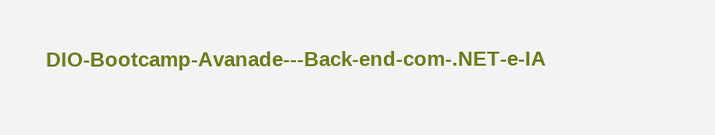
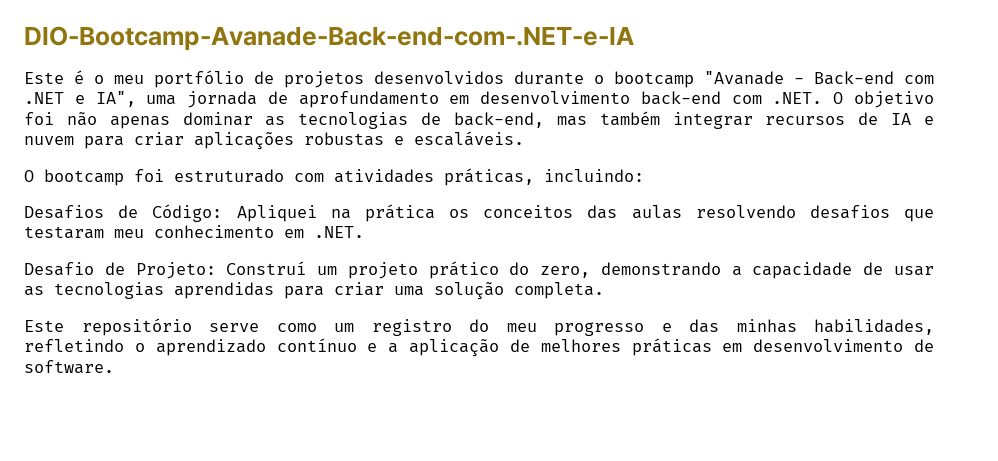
[45,50,547,71] DIO-Bootcamp-Avanade---Back-end-com-.NET-e-IA -> [24,26,634,51] [24,70,934,88] [24,91,934,108] [24,111,935,129] [24,131,524,150] [24,168,644,186] [24,204,934,222] [24,225,364,239] [24,261,934,279] [24,282,604,300] [24,318,934,336] [24,338,935,357] [24,360,114,374] DIO-Bootcamp-Avanade-Back-end-com-.NET-e-IA // Este é o meu portfólio de projetos desenvolvidos durante o bootcamp "Avanade - Back-end com .NET e IA", uma jornada de aprofundamento em desenvolvimento back-end com .NET. O objetivo foi não apenas dominar as tecnologias de back-end, mas também integrar recursos de IA e nuvem para criar aplicações robustas e escaláveis. // O bootcamp foi estruturado com atividades práticas, incluindo: // Desafios de Código: Apliquei na prática os conceitos das aulas resolvendo desafios que testaram meu conhecimento em .NET. // Desafio de Projeto: Construí um projeto prático do zero, demonstrando a capacidade de usar as tecnologias aprendidas para criar uma solução completa. // Este repositório serve como um registro do meu progresso e das minhas habilidades, refletindo o aprendizado contínuo e a aplicação de melhores práticas em desenvolvimento de software.

